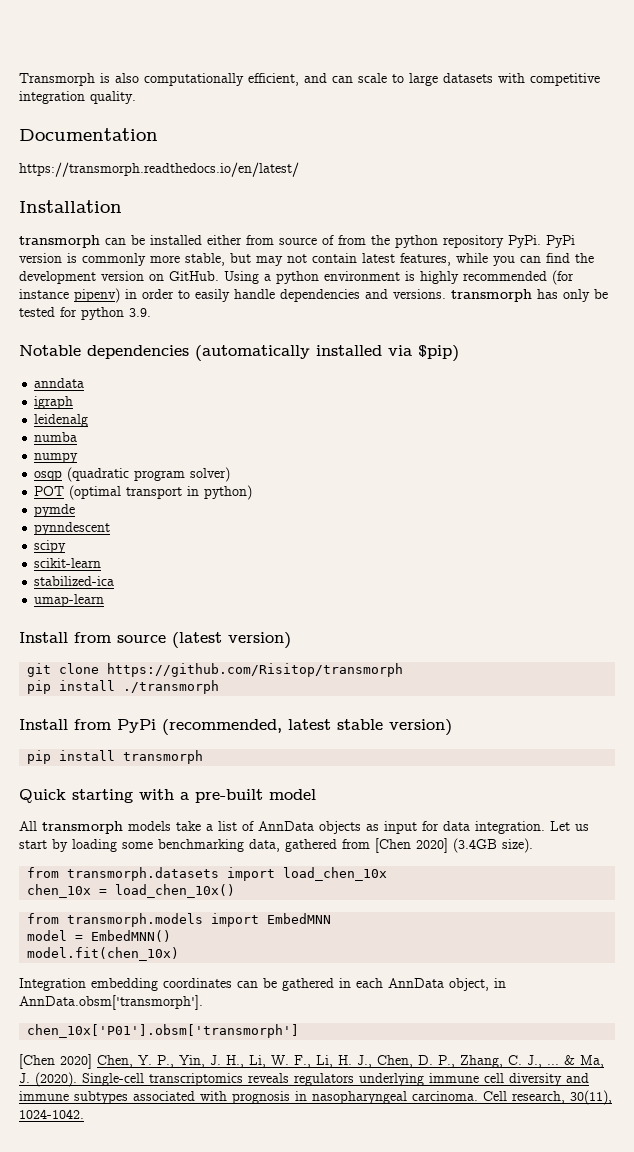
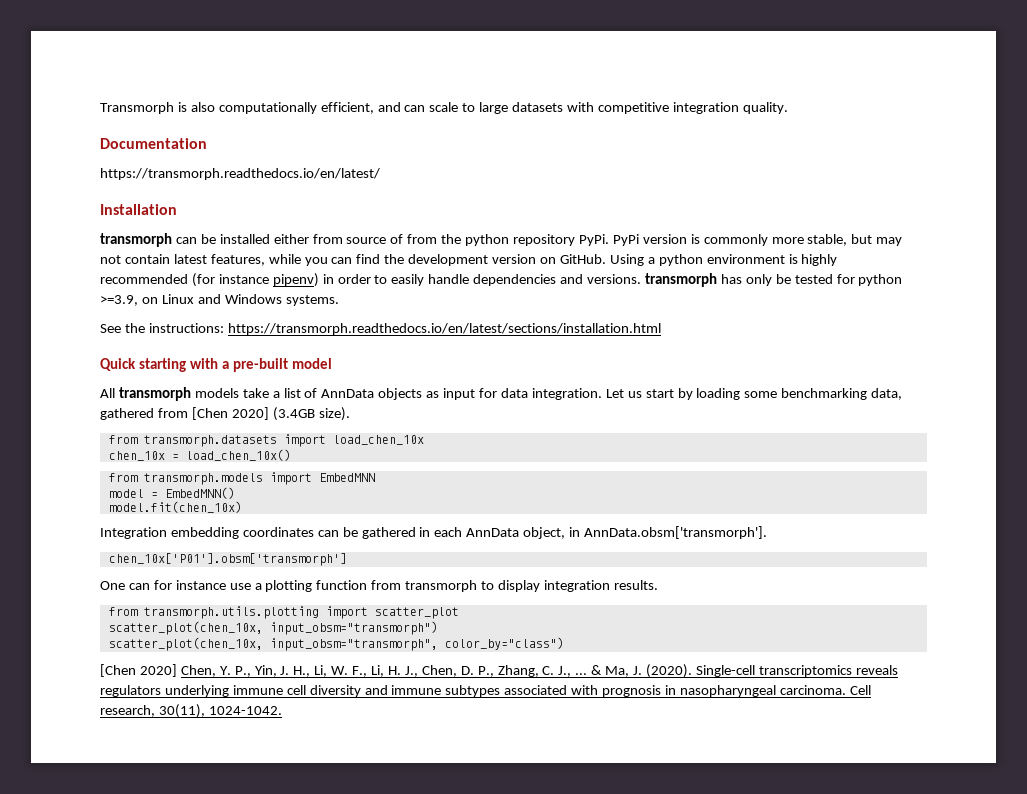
[129,308,151,317] [19,345,459,362] [34,378,85,388] [34,396,74,409] [34,414,89,427] [34,432,78,442] [34,452,79,463] [34,467,231,482] [34,485,253,500] [34,504,76,517] [34,522,111,535] [34,540,67,553] [34,558,102,568] [34,576,115,586] [34,594,105,607] [19,632,291,649] [27,663,404,677] [27,680,220,694] [19,719,452,736] [27,750,204,764] 3.9. // Notable dependencies (automatically installed via $pip) // anndata // igraph // leidenalg // numba // numpy // osqp (quadratic program solver) // POT (optimal transport in python) // pymde // pynndescent // scipy // scikit-learn // stabilized-ica // umap-learn // Install from source (latest version) // git clone https://github.com/Risitop/transmorph // pip install ./transmorph // Install from PyPi (recommended, latest stable version) // pip install transmorph -> [100,294,339,306] [100,323,661,335] >=3.9, on Linux and Windows systems. // See the instructions: https://transmorph.readthedocs.io/en/latest/sections/installation.html
(300, 1031) none -> [100,580,658,592] [108,606,459,619] [108,621,438,635] [108,637,564,651] // One can for instance use a plotting function from transmorph to display integration results. // from transmorph.utils.plotting import scatter_plot // scatter_plot(chen_10x, input_obsm="transmorph") // scatter_plot(chen_10x, input_obsm="transmorph", color_by="class")

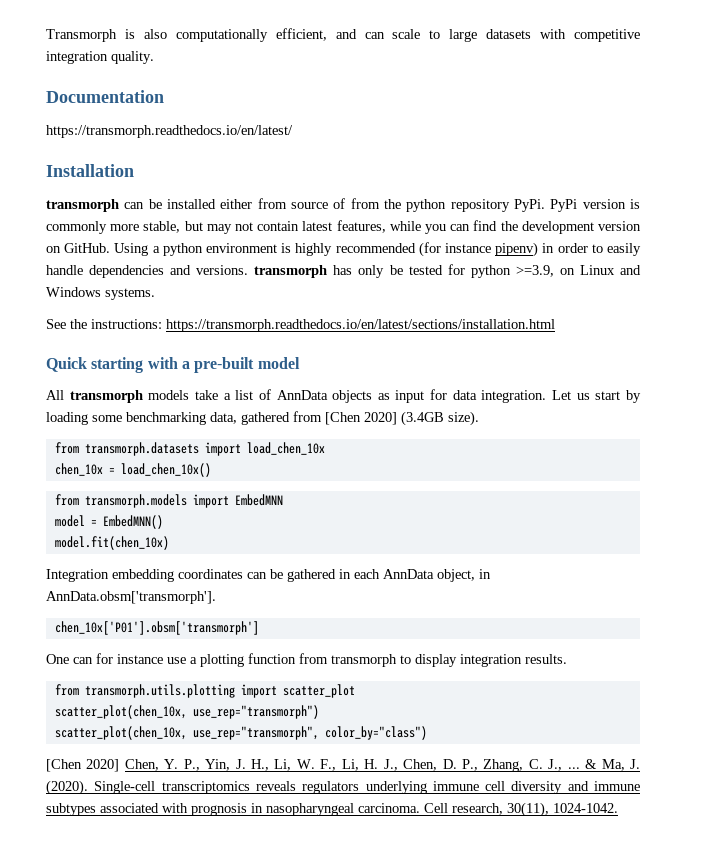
[269,621,438,635] [108,637,438,651] input_obsm="transmorph") // scatter_plot(chen_10x, input_obsm="transmorph", -> [192,705,319,719] [54,726,319,740] use_rep="transmorph") // scatter_plot(chen_10x, use_rep="transmorph",

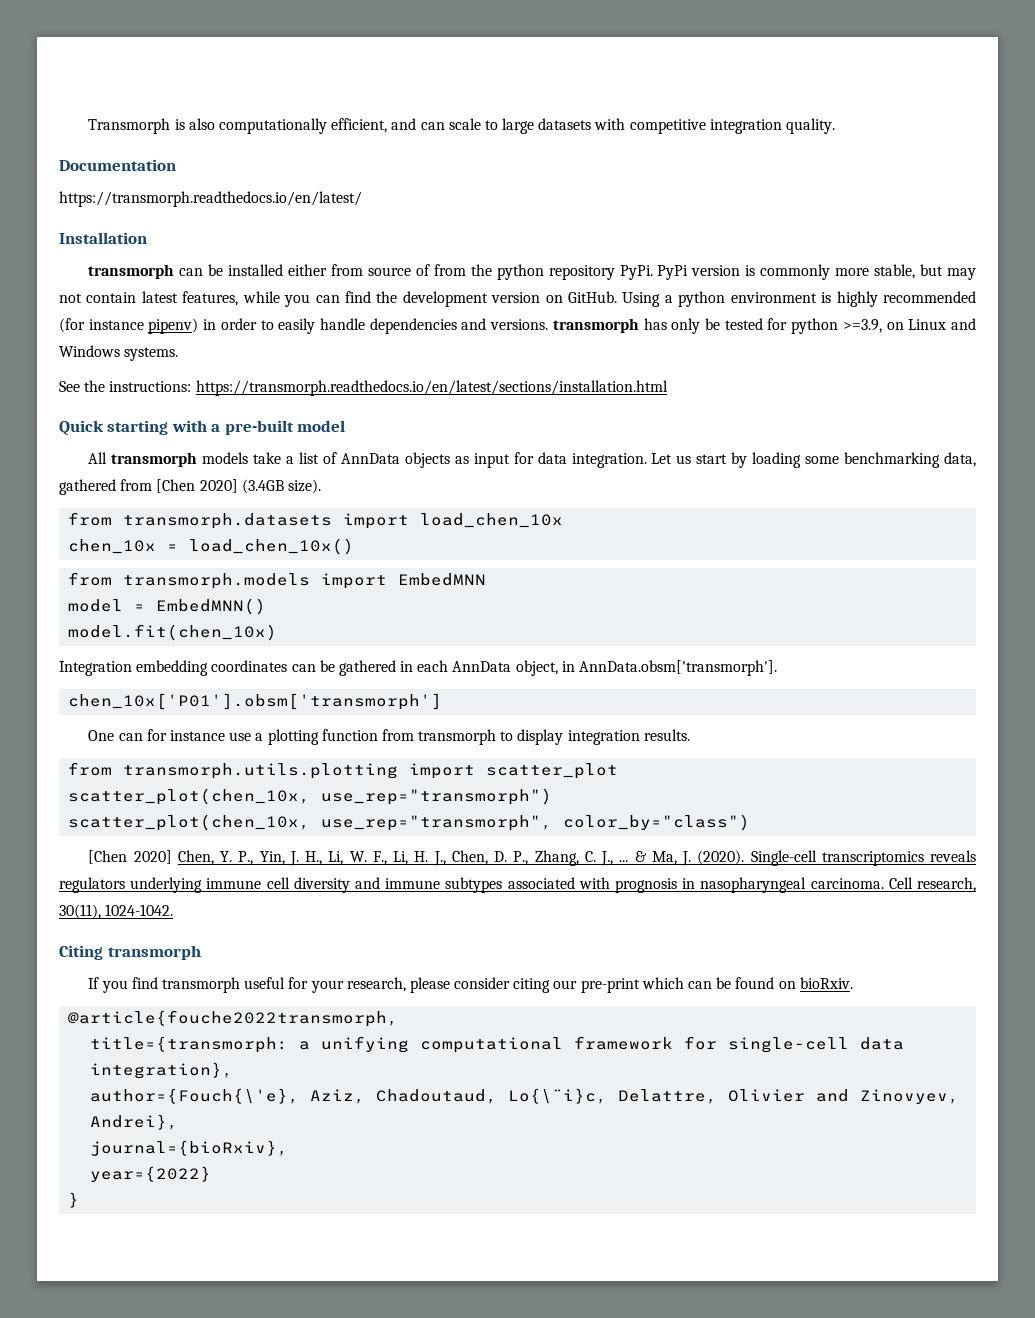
(618, 808) none -> [59,945,201,960] [88,977,853,993] [68,1010,399,1027] [90,1036,905,1053] [90,1062,234,1079] [90,1088,960,1104] [90,1114,179,1130] [90,1140,289,1156] [90,1166,212,1182] [68,1192,80,1208] // Citing transmorph // If you find transmorph useful for your research, please consider citing our pre-print which can be found on bioRxiv. // @article{fouche2022transmorph, // title={transmorph: a unifying computational framework for single-cell data integration}, // author={Fouch{\'e}, Aziz, Chadoutaud, Lo{\¨i}c, Delattre, Olivier and Zinovyev, Andrei}, // journal={bioRxiv}, // year={2022} // }

